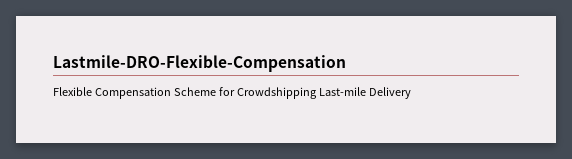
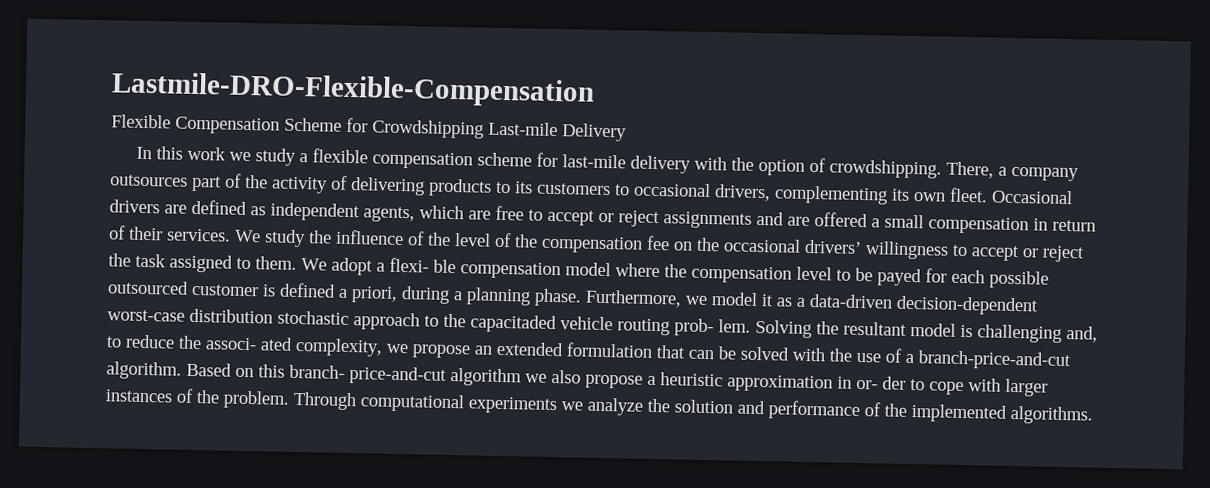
(411, 93) none -> [135,146,1079,182] [110,173,1073,205] [109,199,1096,235] [108,225,1085,263] [108,253,1049,289] [107,280,1039,316] [107,308,1098,343] [106,334,1071,371] [106,361,1048,397] [105,388,1093,425] // In this work we study a flexible compensation scheme for last-mile delivery with the option of crowdshipping. There, a company outsources part of the activity of delivering products to its customers to occasional drivers, complementing its own fleet. Occasional drivers are defined as independent agents, which are free to accept or reject assignments and are offered a small compensation in return of their services. We study the influence of the level of the compensation fee on the occasional drivers’ willingness to accept or reject the task assigned to them. We adopt a flexi- ble compensation model where the compensation level to be payed for each possible outsourced customer is defined a priori, during a planning phase. Furthermore, we model it as a data-driven decision-dependent worst-case distribution stochastic approach to the capacitaded vehicle routing prob- lem. Solving the resultant model is challenging and, to reduce the associ- ated complexity, we propose an extended formulation that can be solved with the use of a branch-price-and-cut algorithm. Based on this branch- price-and-cut algorithm we also propose a heuristic approximation in or- der to cope with larger instances of the problem. Through computational experiments we analyze the solution and performance of the implemented algorithms.

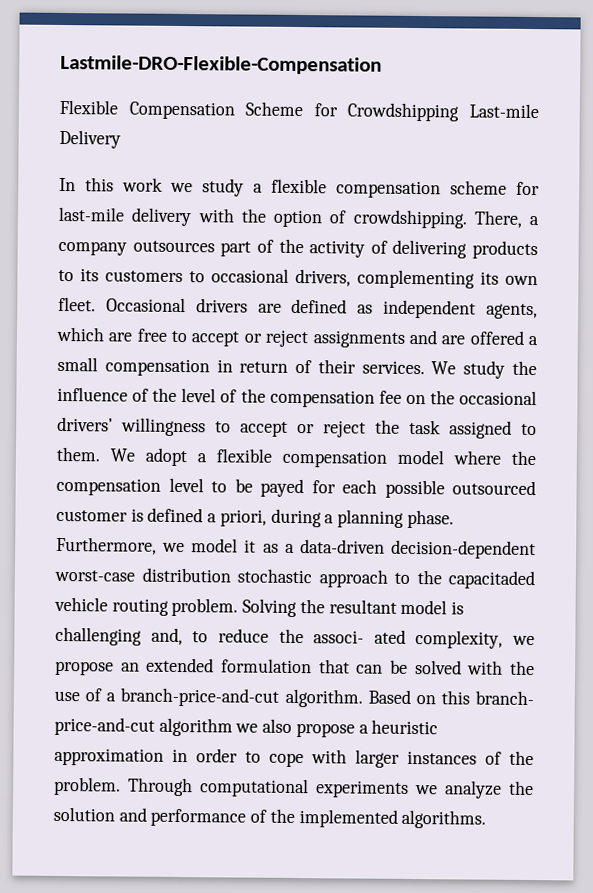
[389,257,456,274] flexi- ble -> [216,448,272,463] flexible
[674,318,751,337] prob- lem. -> [171,597,239,617] problem.
[856,376,906,390] or- der -> [196,748,238,763] order

